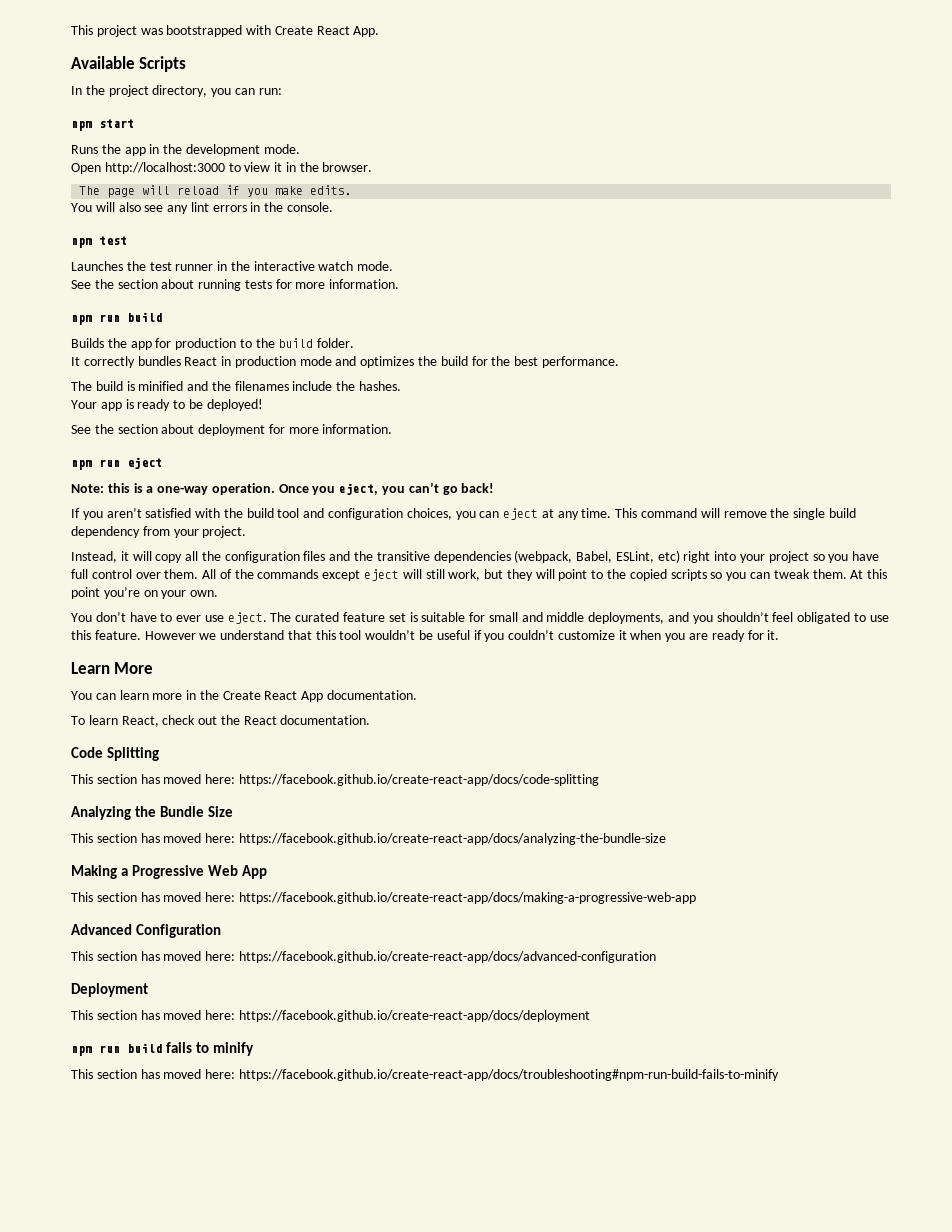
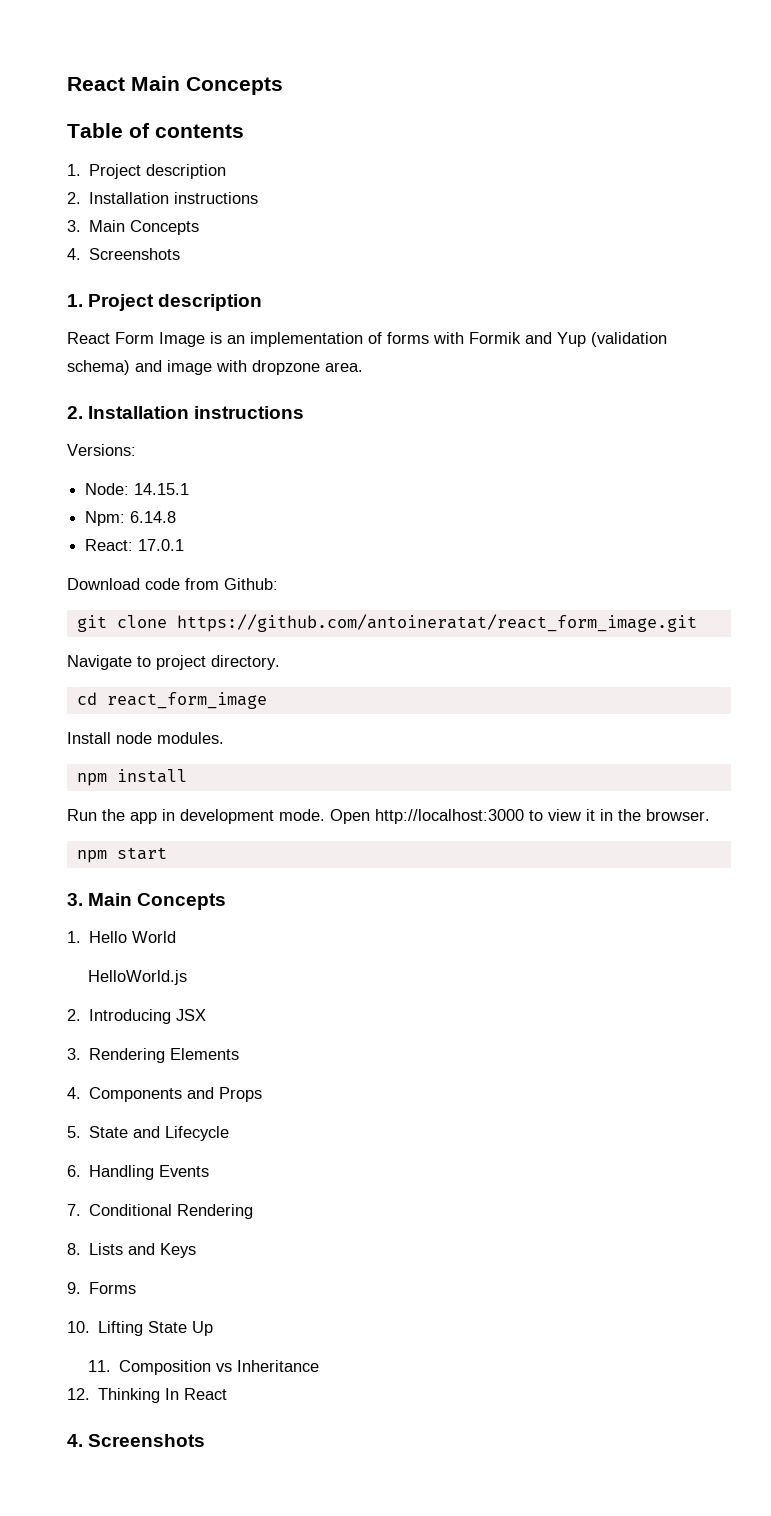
[71,25,380,37] [71,56,187,72] [71,85,282,97] [71,119,134,131] [71,145,98,154] This project was bootstrapped with Create React App. // Available Scripts // In the project directory, you can run: // npm start // Runs -> [67,76,283,95] [67,123,244,138] [67,164,227,179] [67,192,259,204] [67,220,200,235] [67,248,181,260] [67,294,263,311] [67,332,667,347] [67,360,363,375] [67,406,305,419] [67,444,136,456] [85,483,190,495] [85,511,177,526] [85,539,185,551] [67,578,278,590] [76,614,697,632] [67,655,280,670] [76,692,267,709] [67,732,224,744] [76,769,187,786] [67,809,97,821] React Main Concepts // Table of contents // 1. Project description // 2. Installation instructions // 3. Main Concepts // 4. Screenshots // 1. Project description // React Form Image is an implementation of forms with Formik and Yup (validation schema) and image with dropzone area. // 2. Installation instructions // Versions: // Node: 14.15.1 // Npm: 6.14.8 // React: 17.0.1 // Download code from Github: // git clone https://github.com/antoineratat/react_form_image.git // Navigate to project directory. // cd react_form_image // Install node modules. // npm install // Run
[163,144,183,154] the -> (175, 815) none
(300, 149) // -> (325, 815) none
[79,185,353,198] [71,202,334,214] [71,236,127,248] [71,261,394,271] [71,279,400,291] [71,312,162,325] [71,338,355,350] [71,356,619,368] [71,381,402,391] [71,399,263,411] [71,424,393,436] [71,457,162,470] [71,482,495,495] [71,508,856,520] [71,526,247,538] [71,550,880,563] [71,569,888,581] [71,587,219,599] [71,612,889,624] [71,630,780,642] [71,662,154,674] [71,690,418,702] [71,715,371,727] [71,747,160,761] [71,774,599,786] [71,806,234,820] [71,833,666,845] [71,865,268,879] [71,892,696,904] [71,924,222,938] [71,951,656,963] [71,983,148,997] [71,1010,590,1022] [71,1042,255,1056] [71,1069,779,1081] The page will reload if you make edits. // You will also see any lint errors in the console. // npm test // Launches the test runner in the interactive watch mode. // See the section about running tests for more information. // npm run build // Builds the app for production to the build folder. // It correctly bundles React in production mode and optimizes the build for the best performance. // The build is minified and the filenames include the hashes. // Your app is ready to be deployed! // See the section about deployment for more information. // npm run eject // Note: this is a one-way operation. Once you eject, you can’t go back! // If you aren’t satisfied with the build tool and configuration choices, you can eject at any time. This command will remove the single build dependency from your project. // Instead, it will copy all the configuration files and the transitive dependencies (webpack, Babel, ESLint, etc) right into your project so you have full control over them. All of the commands except eject will still work, but they will point to the copied scripts so you can tweak them. At this point you’re on your own. // You don’t have to ever use eject. The curated feature set is suitable for small and middle deployments, and you shouldn’t feel obligated to use this feature. However we understand that this tool wouldn’t be useful if you couldn’t customize it when you are ready for it. // Learn More // You can learn more in the Create React App documentation. // To learn React, check out the React documentation. // Code Splitting // This section has moved here: https://facebook.github.io/create-react-app/docs/code-splitting // Analyzing the Bundle Size // This section has moved here: https://facebook.github.io/create-react-app/docs/analyzing-the-bundle-size // Making a Progressive Web App // This section has moved here: https://facebook.github.io/create-react-app/docs/making-a-progressive-web-app // Advanced Configuration // This section has moved here: https://facebook.github.io/create-react-app/docs/advanced-configuration // Deployment // This section has moved here: https://facebook.github.io/create-react-app/docs/deployment // npm run build fails to minify // This section has moved here: https://facebook.github.io/create-react-app/docs/troubleshooting#npm-run-build-fails-to-minify -> [76,847,167,863] [67,893,227,910] [67,931,177,943] [87,970,187,985] [67,1009,207,1024] [67,1048,240,1063] [67,1087,263,1102] [67,1126,230,1141] [67,1165,210,1180] [67,1204,254,1219] [67,1243,197,1258] [67,1282,137,1294] [67,1321,214,1336] [87,1360,319,1375] [67,1388,228,1403] [67,1434,206,1447] npm start // 3. Main Concepts // 1. Hello World // HelloWorld.js // 2. Introducing JSX // 3. Rendering Elements // 4. Components and Props // 5. State and Lifecycle // 6. Handling Events // 7. Conditional Rendering // 8. Lists and Keys // 9. Forms // 10. Lifting State Up // 11. Composition vs Inheritance // 12. Thinking In React // 4. Screenshots

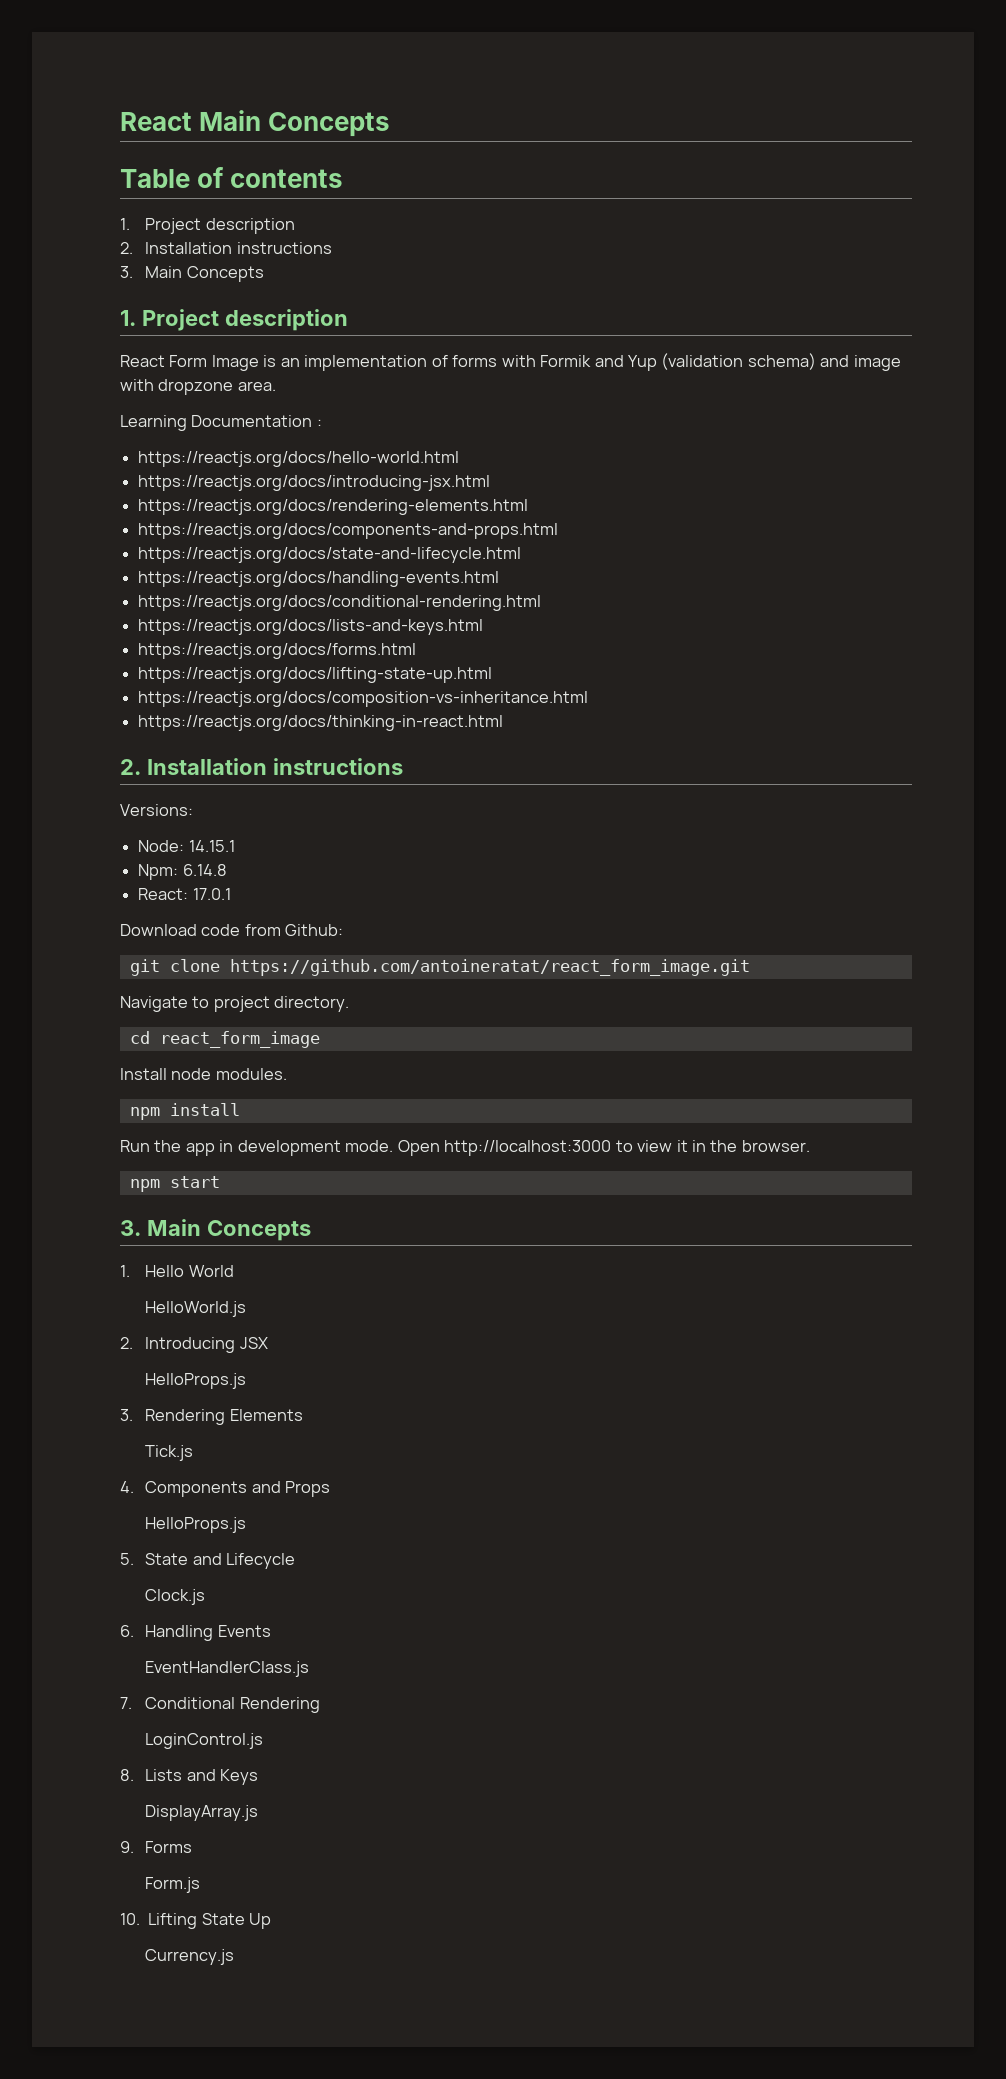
[67,248,181,260] // 4. Screenshots -> (264, 274) none
(363, 367) none -> [120,415,322,431] [138,451,460,467] [138,475,491,491] [138,499,529,515] [138,523,559,539] [138,547,522,563] [138,571,500,587] [138,595,542,611] [138,619,484,635] [138,643,417,659] [138,667,493,683] [138,691,589,707] [138,715,504,731] // Learning Documentation : // https://reactjs.org/docs/hello-world.html // https://reactjs.org/docs/introducing-jsx.html // https://reactjs.org/docs/rendering-elements.html // https://reactjs.org/docs/components-and-props.html // https://reactjs.org/docs/state-and-lifecycle.html // https://reactjs.org/docs/handling-events.html // https://reactjs.org/docs/conditional-rendering.html // https://reactjs.org/docs/lists-and-keys.html // https://reactjs.org/docs/forms.html // https://reactjs.org/docs/lifting-state-up.html // https://reactjs.org/docs/composition-vs-inheritance.html // https://reactjs.org/docs/thinking-in-react.html
(207, 1015) none -> [145,1373,247,1389] // HelloProps.js
(240, 1054) none -> [145,1445,194,1461] // Tick.js
(263, 1094) none -> [145,1517,247,1533] // HelloProps.js
(230, 1133) none -> [145,1589,206,1605] // Clock.js
(210, 1171) none -> [145,1661,310,1677] // EventHandlerClass.js
(254, 1211) none -> [145,1733,264,1749] // LoginControl.js
(197, 1250) none -> [145,1805,259,1821] // DisplayArray.js
(137, 1288) none -> [145,1877,201,1893] // Form.js
[87,1360,319,1375] [67,1388,228,1403] [67,1434,206,1447] 11. Composition vs Inheritance // 12. Thinking In React // 4. Screenshots -> [145,1949,235,1965] Currency.js

